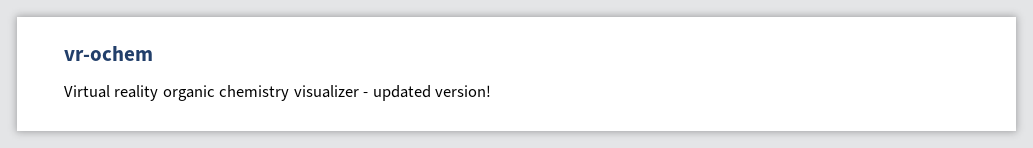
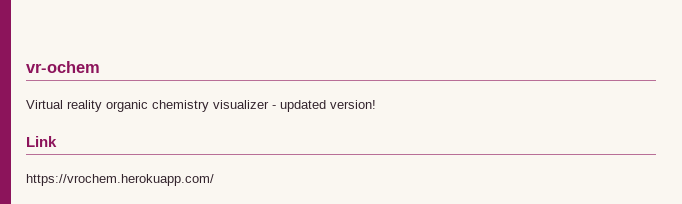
(492, 91) none -> [26,136,57,147] [26,174,214,186] // Link // https://vrochem.herokuapp.com/

